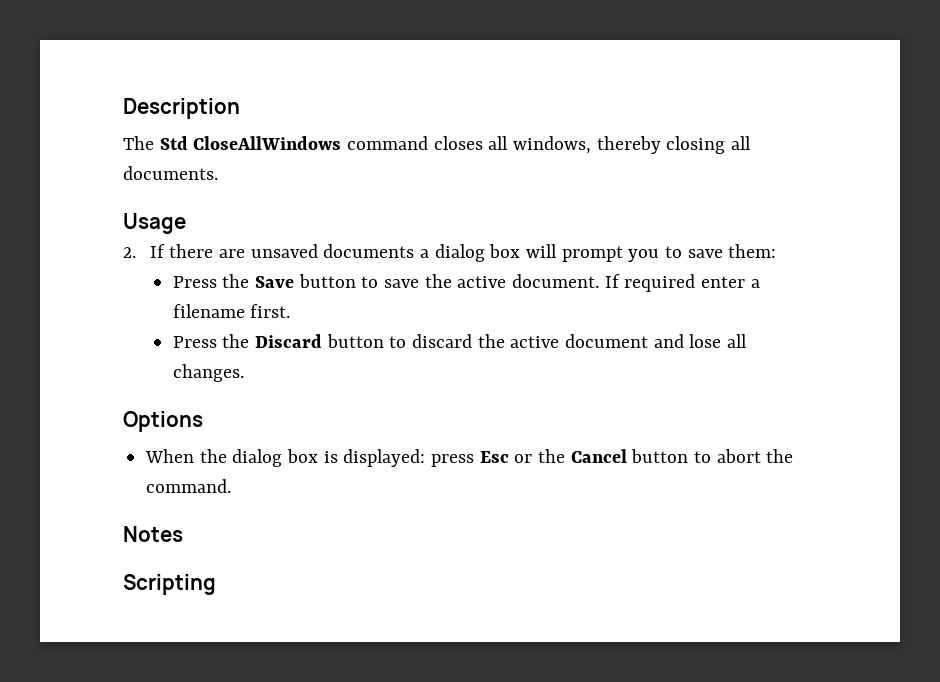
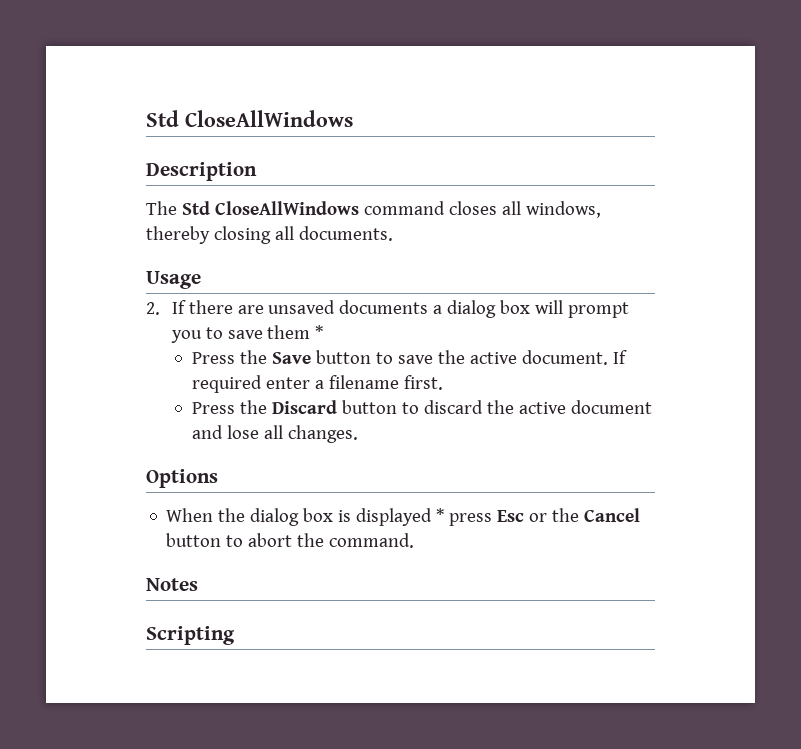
(123, 108) none -> [146,110,353,127] Std CloseAllWindows //
[728,244,777,258] them: -> [267,325,324,339] them *
[343,449,426,467] displayed: -> [356,508,445,526] displayed *

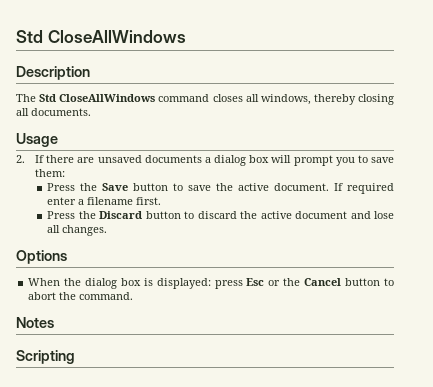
[267,325,324,339] them * -> [35,169,66,177] them:
[356,508,445,526] displayed * -> [156,278,211,289] displayed:

